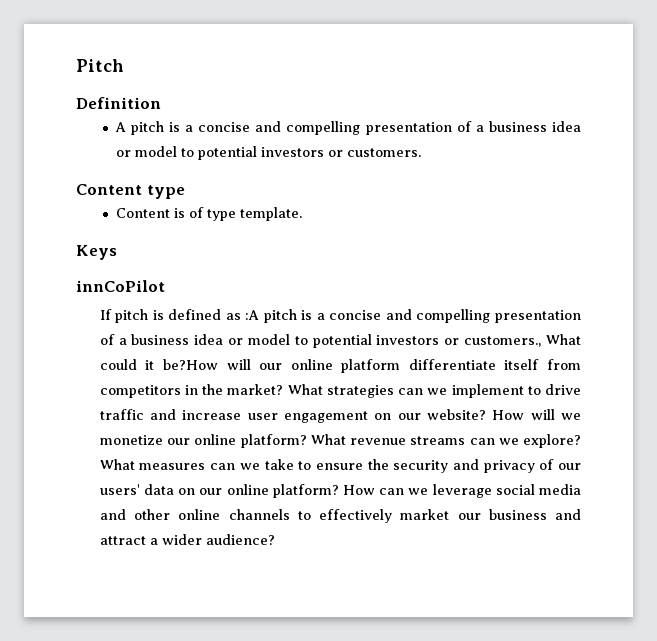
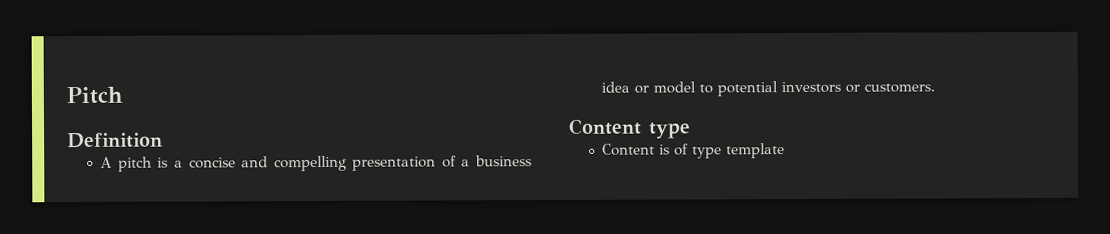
[239,207,302,221] [76,245,117,260] [76,280,165,292] [99,309,581,323] [99,334,581,348] [99,359,581,373] [99,384,581,398] [99,409,582,423] [99,434,581,448] [99,459,581,473] [99,484,581,498] [99,509,581,523] [99,534,275,545] template. // Keys // innCoPilot // If pitch is defined as :A pitch is a concise and compelling presentation of a business idea or model to potential investors or customers., What could it be?How will our online platform differentiate itself from competitors in the market? What strategies can we implement to drive traffic and increase user engagement on our website? How will we monetize our online platform? What revenue streams can we explore? What measures can we take to ensure the security and privacy of our users' data on our online platform? How can we leverage social media and other online channels to effectively market our business and attract a wider audience? -> [726,143,786,159] template

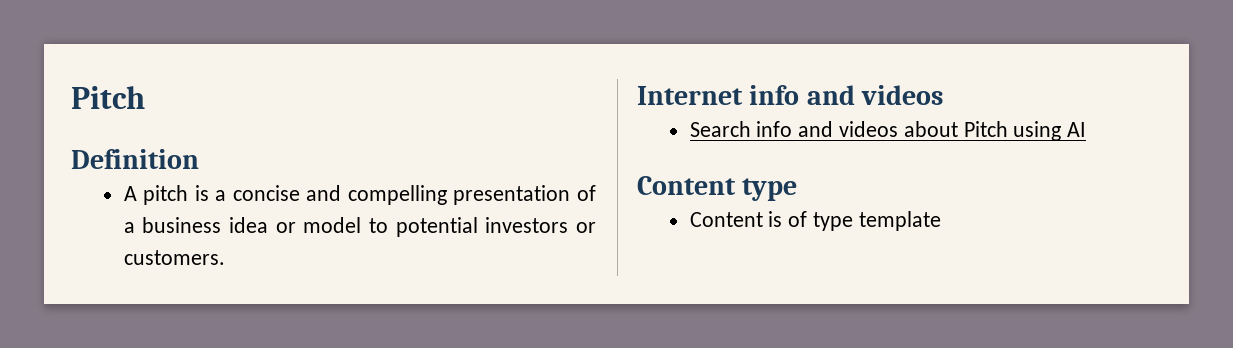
(936, 88) none -> [637,85,944,105] [689,121,1087,141] // Internet info and videos // Search info and videos about Pitch using AI

